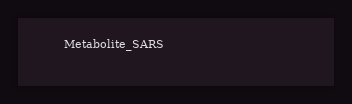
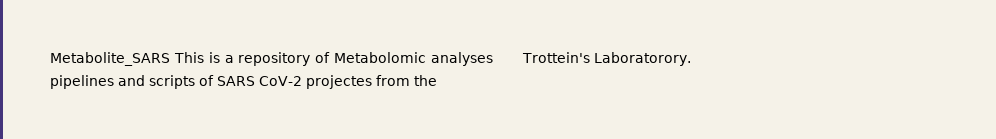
(164, 45) none -> [173,52,493,66] [50,75,437,89] [522,52,691,66] This is a repository of Metabolomic analyses pipelines and scripts of SARS CoV-2 projectes from the Trottein's Laboratorory.

